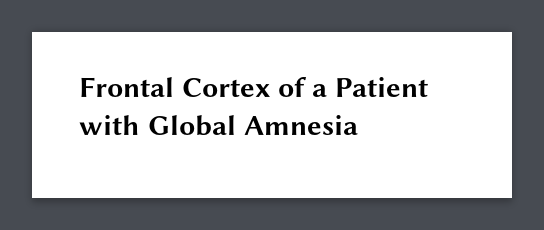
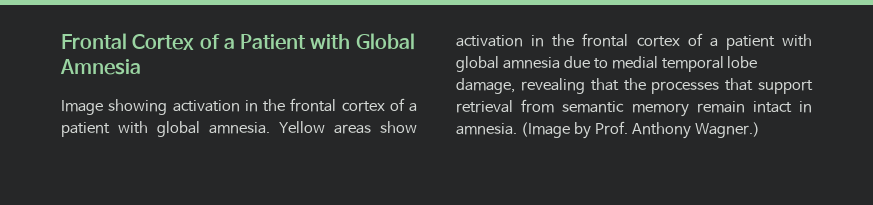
(358, 125) none -> [61,98,417,115] [61,121,417,137] [456,33,812,50] [456,56,758,72] [456,78,813,94] [456,99,812,117] [456,121,760,139] // Image showing activation in the frontal cortex of a patient with global amnesia. Yellow areas show activation in the frontal cortex of a patient with global amnesia due to medial temporal lobe damage, revealing that the processes that support retrieval from semantic memory remain intact in amnesia. (Image by Prof. Anthony Wagner.)

